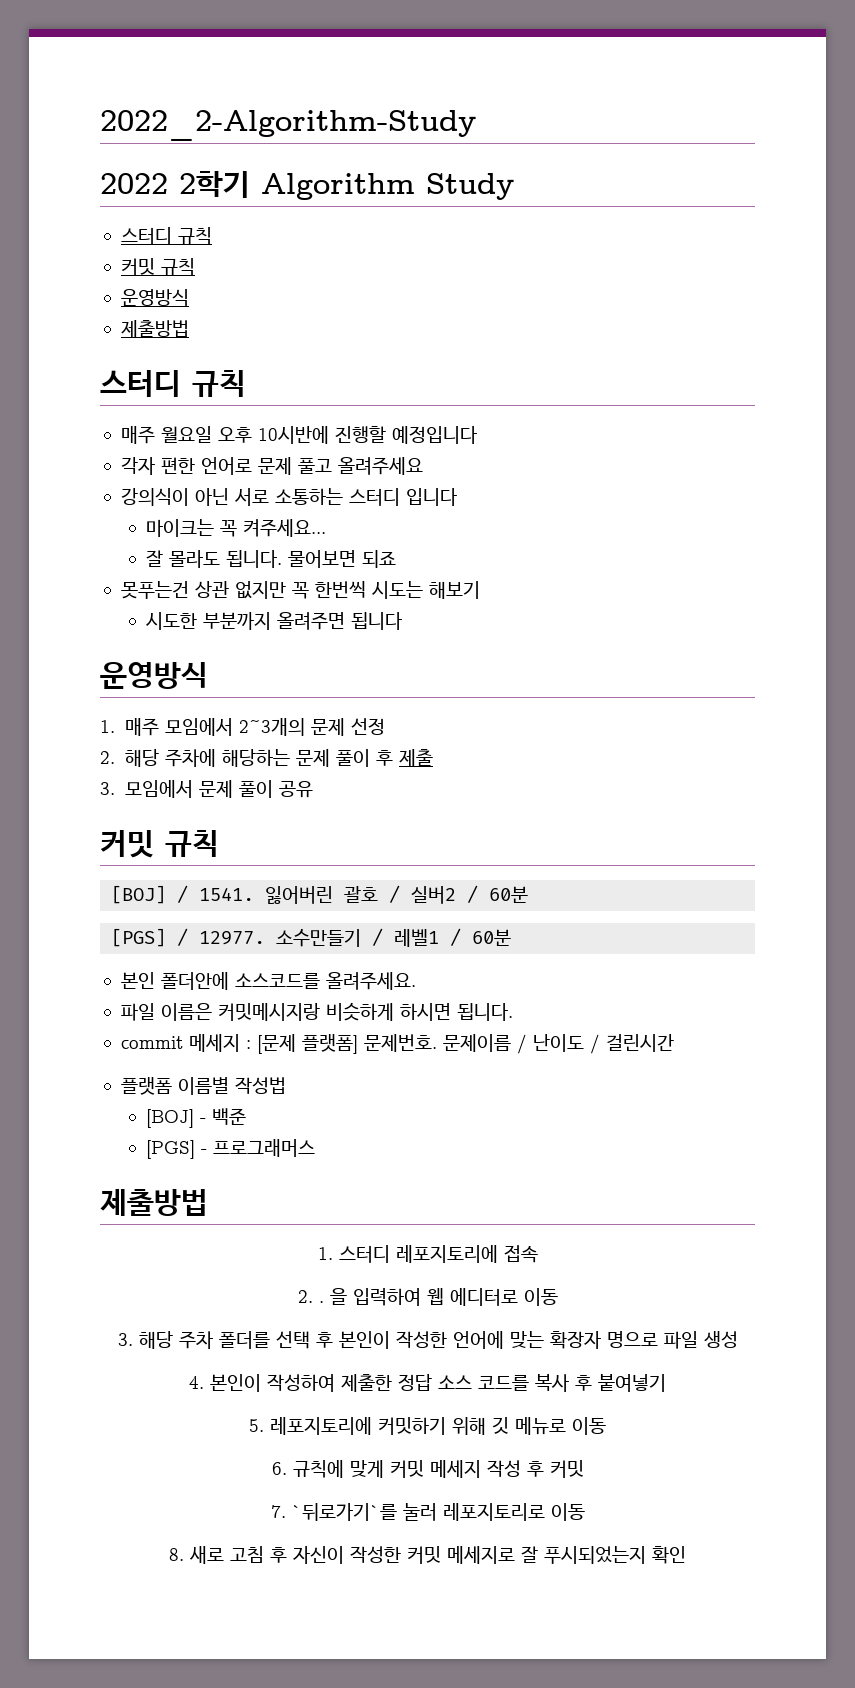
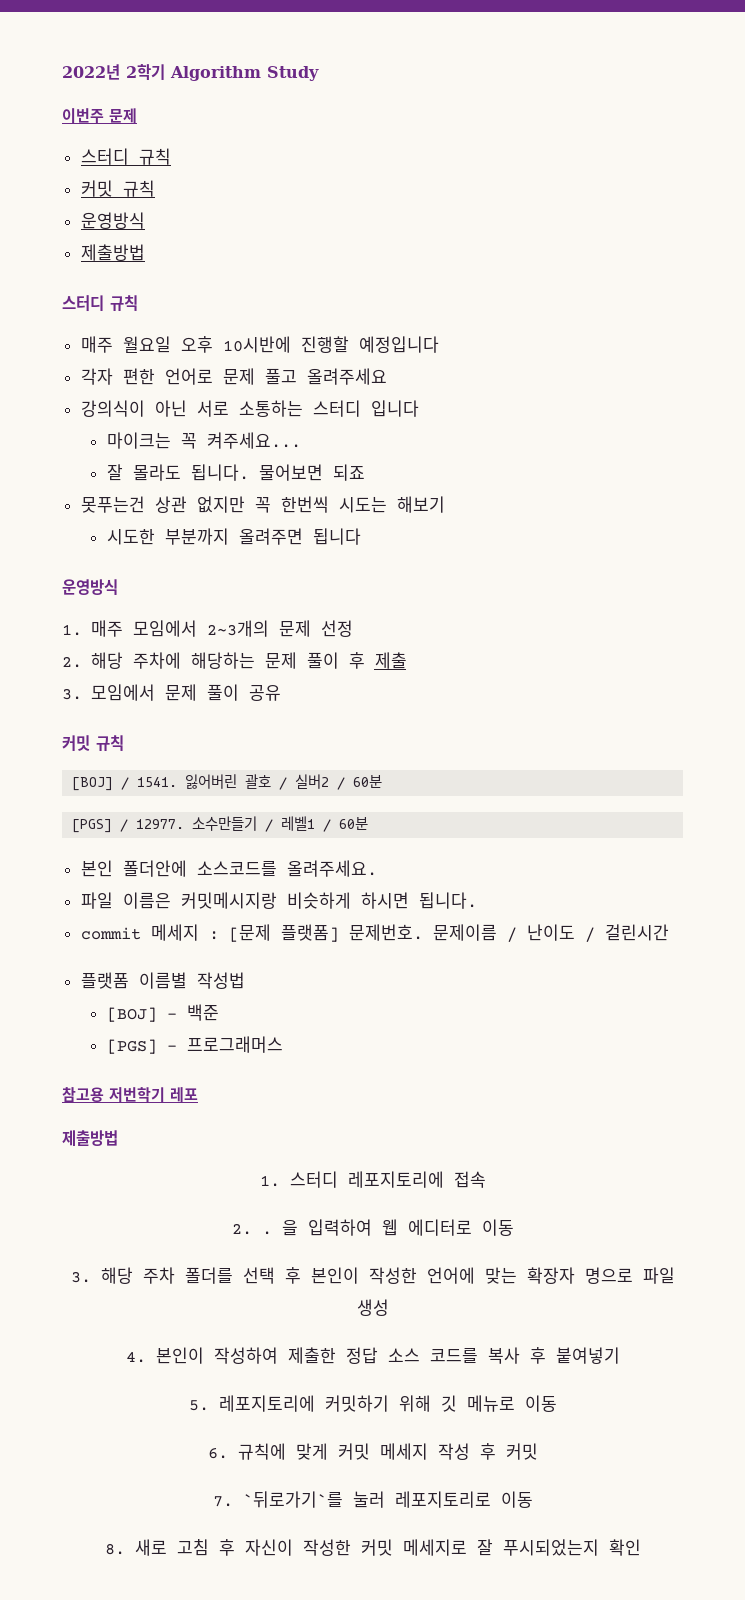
[100,110,476,141] [100,173,168,194] 2022_2-Algorithm-Study // 2022 -> [62,64,120,80] 2022년
(514, 186) none -> [62,108,137,124] // 이번주 문제
(316, 1148) none -> [62,1087,198,1103] // 참고용 저번학기 레포

